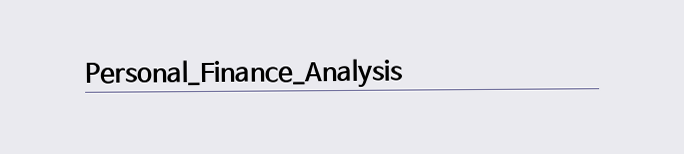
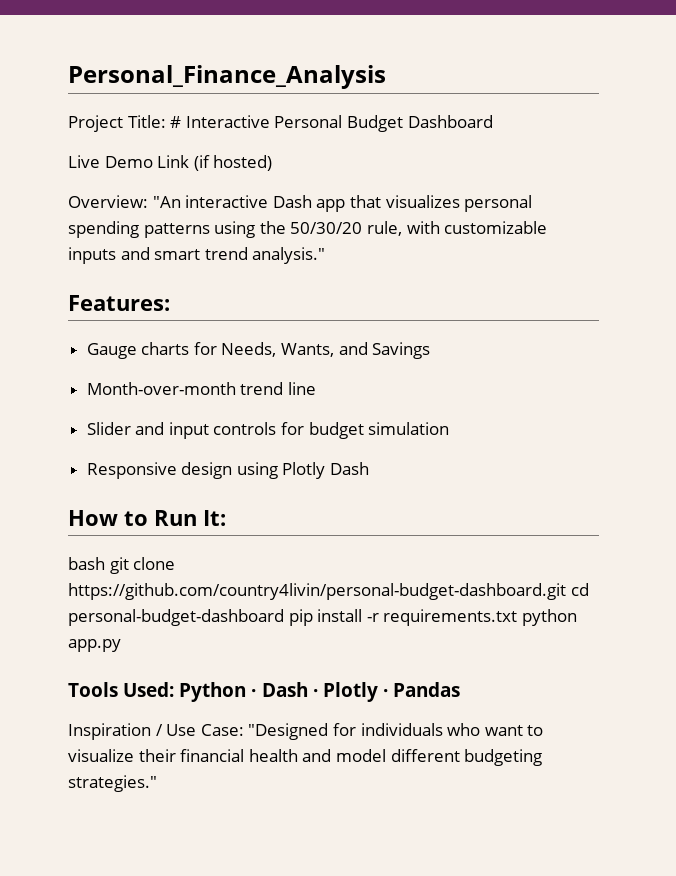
(403, 74) none -> [68,115,493,132] [68,155,273,171] [68,195,533,212] [68,221,548,238] [68,247,326,264] [68,295,170,311] [86,342,431,359] [86,382,316,395] [86,422,450,439] [86,462,370,479] [68,510,226,526] [68,557,176,574] [68,583,589,600] [68,609,577,626] [68,639,121,652] [68,682,461,702] [68,723,544,740] [68,749,543,766] [68,775,157,792] // Project Title: # Interactive Personal Budget Dashboard // Live Demo Link (if hosted) // Overview: "An interactive Dash app that visualizes personal spending patterns using the 50/30/20 rule, with customizable inputs and smart trend analysis." // Features: // Gauge charts for Needs, Wants, and Savings // Month-over-month trend line // Slider and input controls for budget simulation // Responsive design using Plotly Dash // How to Run It: // bash git clone https://github.com/country4livin/personal-budget-dashboard.git cd personal-budget-dashboard pip install -r requirements.txt python app.py // Tools Used: Python · Dash · Plotly · Pandas // Inspiration / Use Case: "Designed for individuals who want to visualize their financial health and model different budgeting strategies."

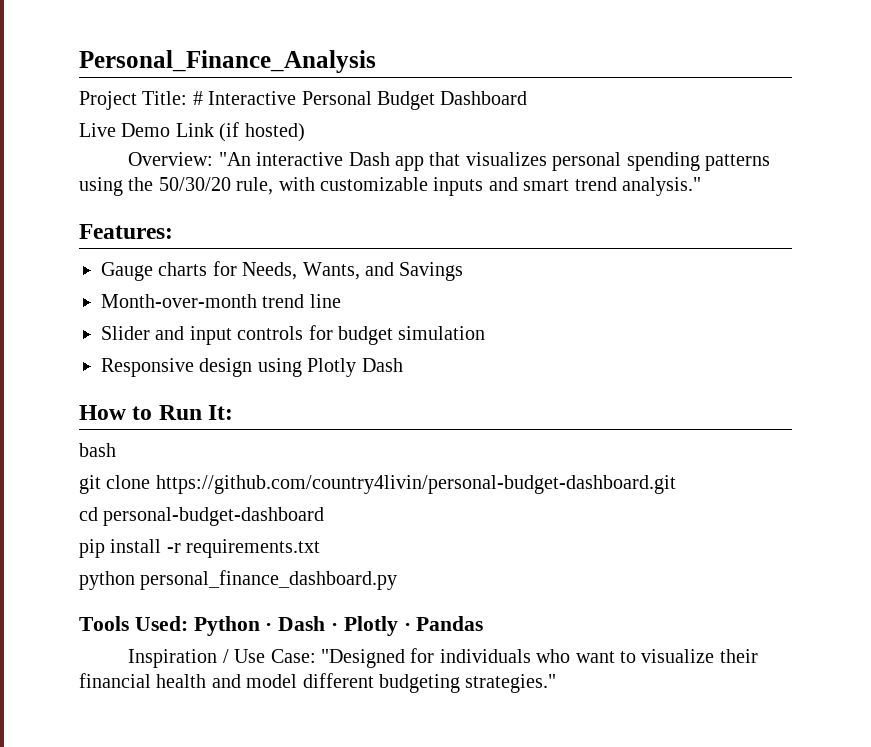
(105, 563) none -> (116, 450) //
(566, 591) none -> (676, 484) //
(284, 617) none -> (325, 516) //
[521,609,577,626] [68,639,121,652] python app.py -> [79,570,398,590] // python personal_finance_dashboard.py

